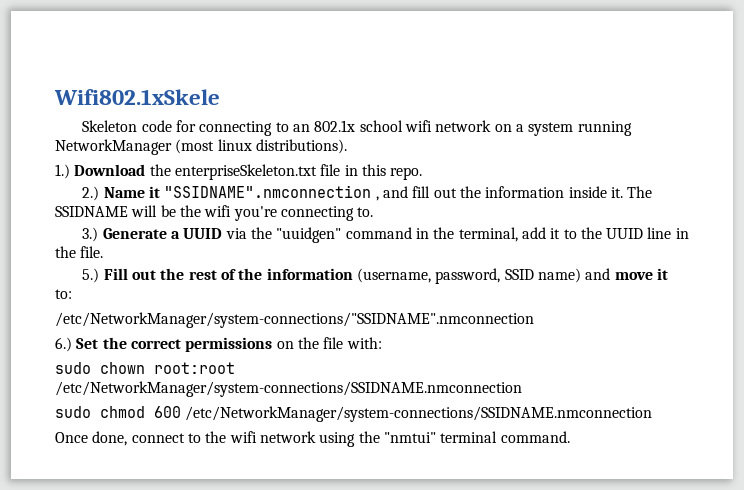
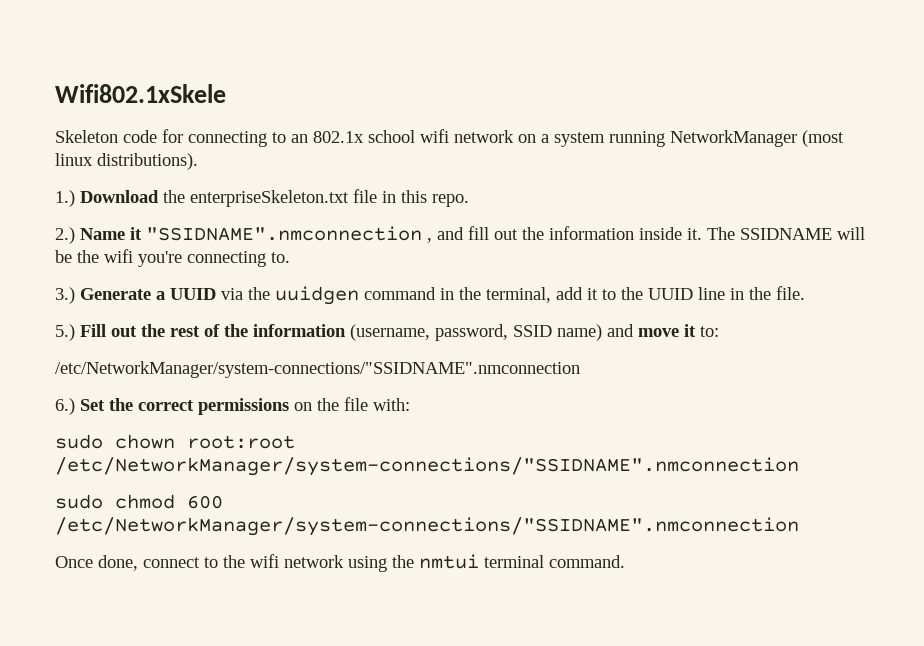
[276,227,342,243] "uuidgen" -> [275,286,359,305] uuidgen
[55,381,522,397] /etc/NetworkManager/system-connections/SSIDNAME.nmconnection -> [55,457,799,476] /etc/NetworkManager/system-connections/"SSIDNAME".nmconnection
[185,406,653,422] /etc/NetworkManager/system-connections/SSIDNAME.nmconnection -> [55,517,799,536] /etc/NetworkManager/system-connections/"SSIDNAME".nmconnection
[383,432,436,443] "nmtui" -> [419,554,479,569] nmtui

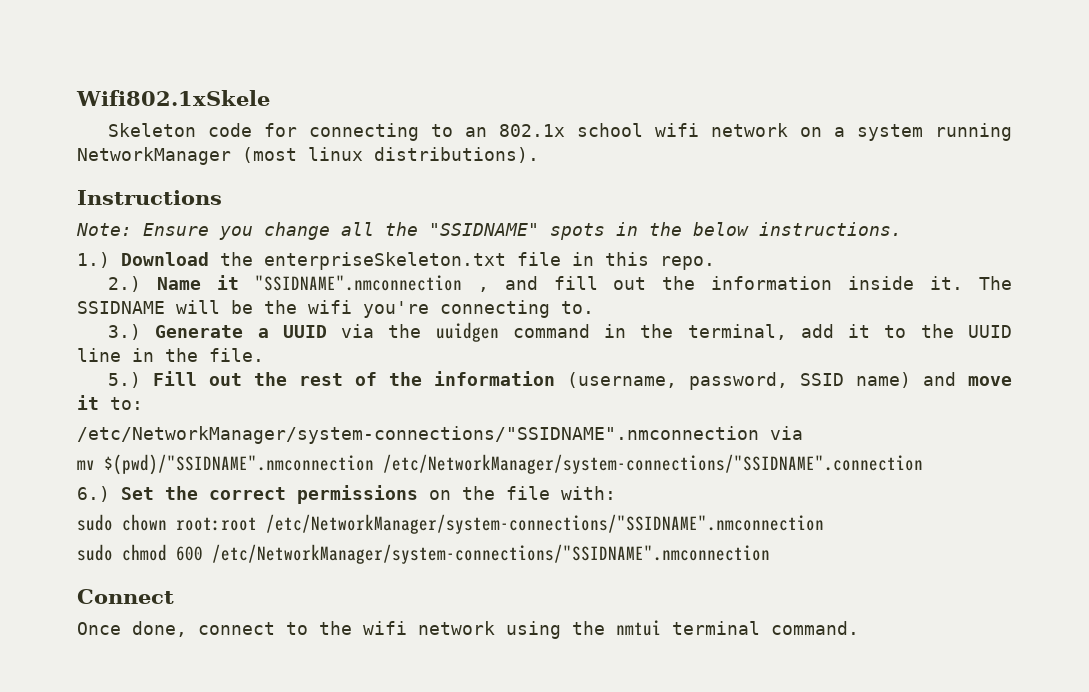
(198, 161) none -> [77,190,222,205] [76,222,902,240] // Instructions // Note: Ensure you change all the "SSIDNAME" spots in the below instructions.
(580, 369) none -> [770,426,803,440] [77,454,923,475] via // mv $(pwd)/"SSIDNAME".nmconnection /etc/NetworkManager/system-connections/"SSIDNAME".connection
(799, 526) none -> [77,589,174,604] // Connect

